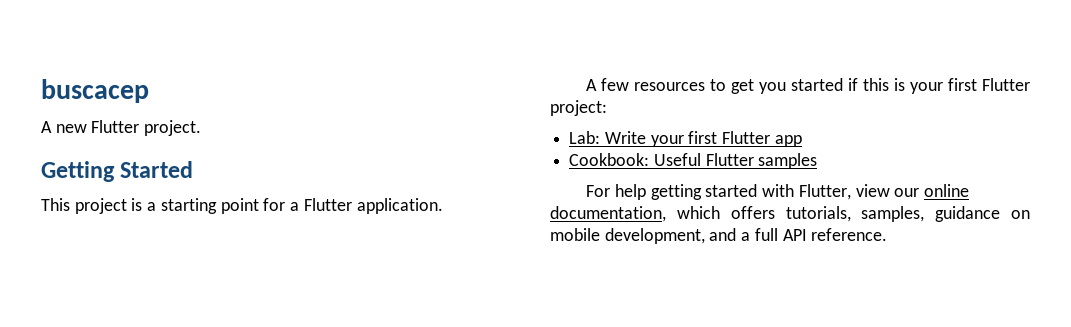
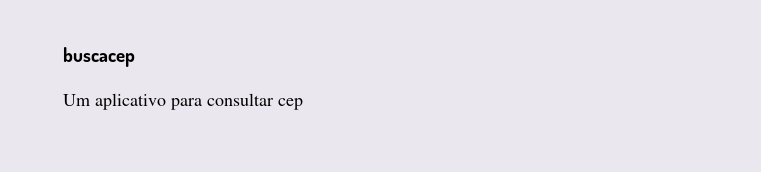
[41,120,202,136] [41,161,194,182] [41,198,443,214] [586,78,1031,94] [550,100,607,116] [569,131,802,147] [569,153,818,169] [586,184,970,200] [550,206,1030,222] [550,228,888,244] A new Flutter project. // Getting Started // This project is a starting point for a Flutter application. // A few resources to get you started if this is your first Flutter project: // Lab: Write your first Flutter app // Cookbook: Useful Flutter samples // For help getting started with Flutter, view our online documentation, which offers tutorials, samples, guidance on mobile development, and a full API reference. -> [63,93,303,110] Um aplicativo para consultar cep

